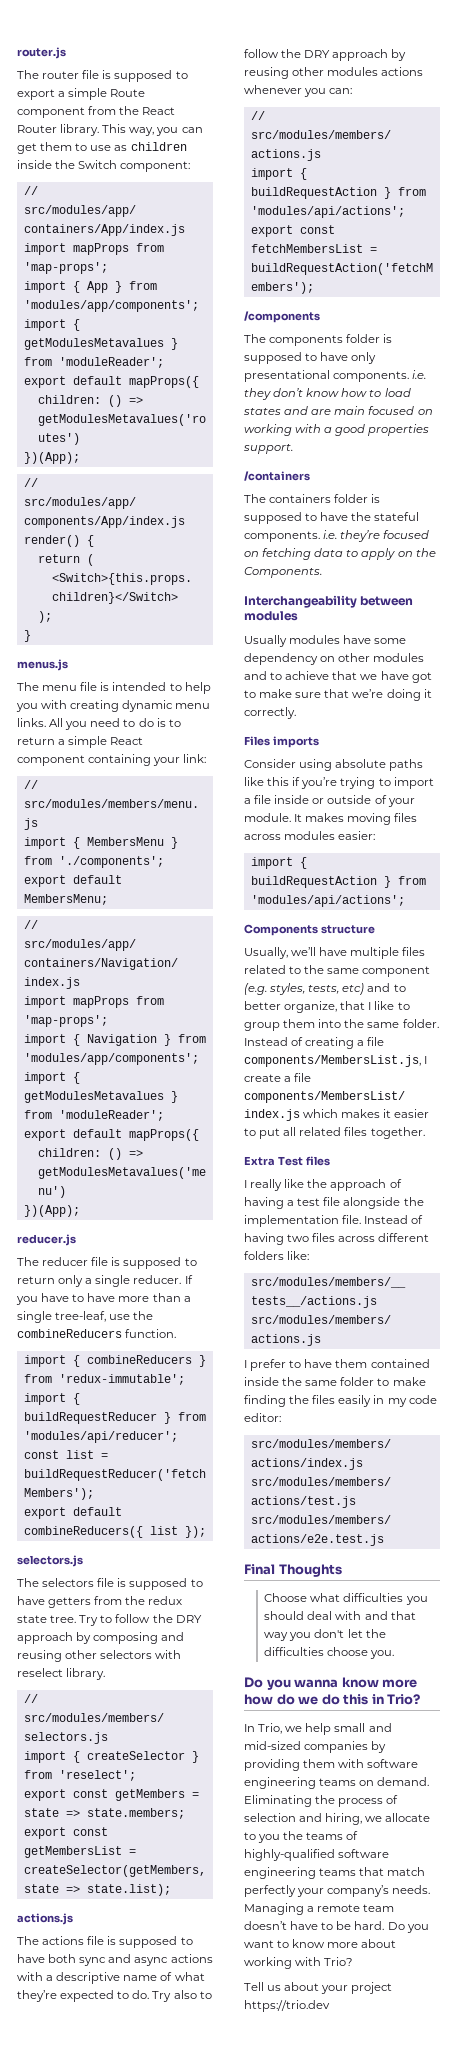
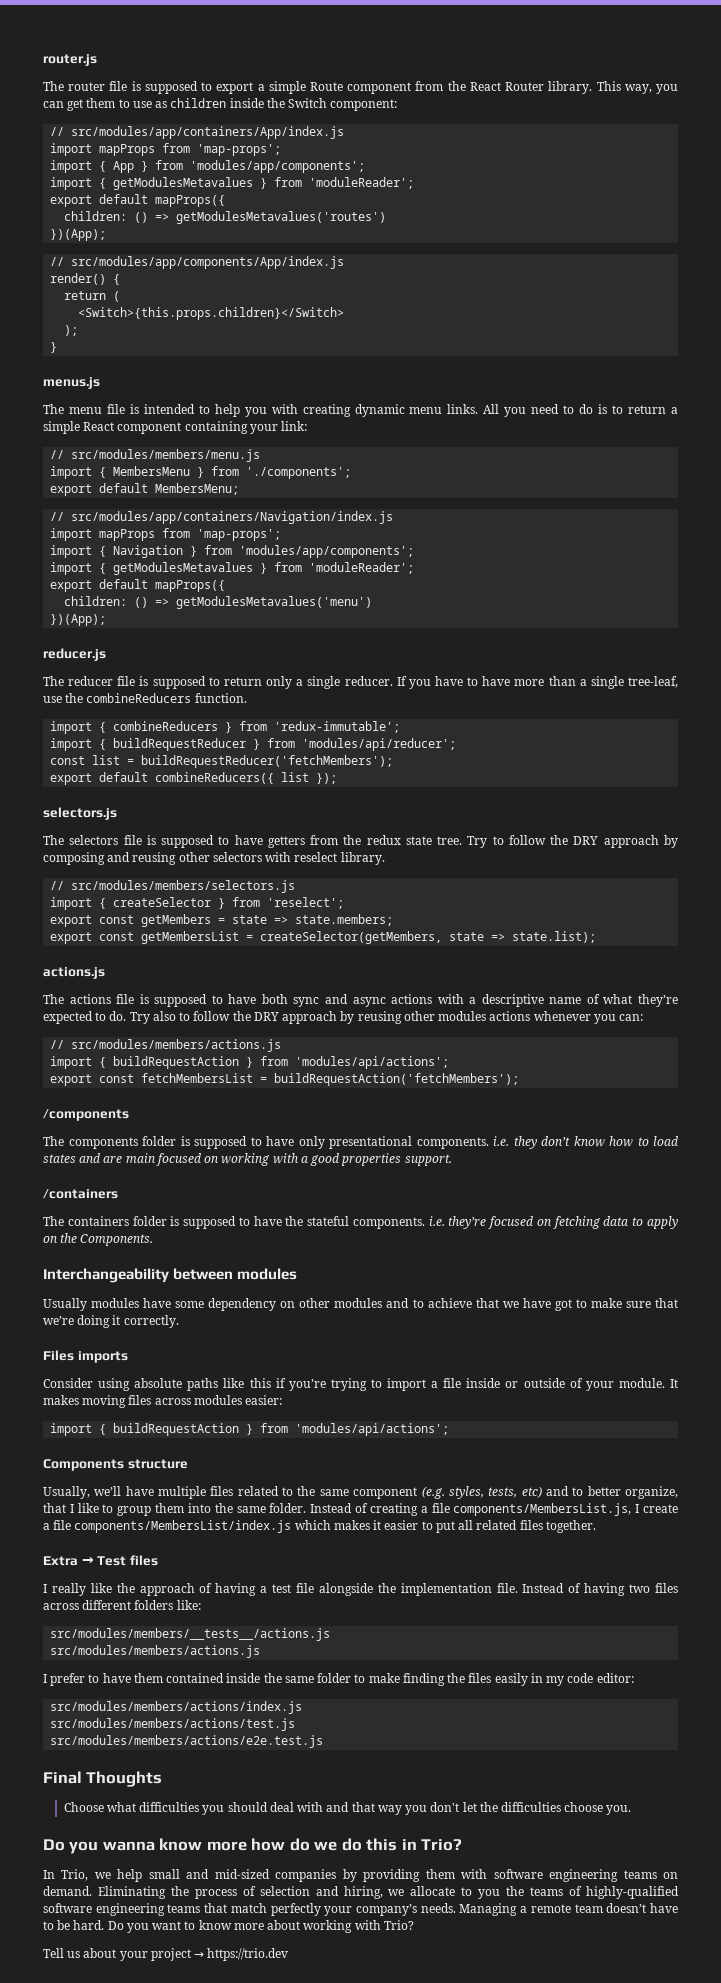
(275, 1161) none -> [81,1557,94,1565] →
(393, 1988) none -> [194,1952,205,1958] →

